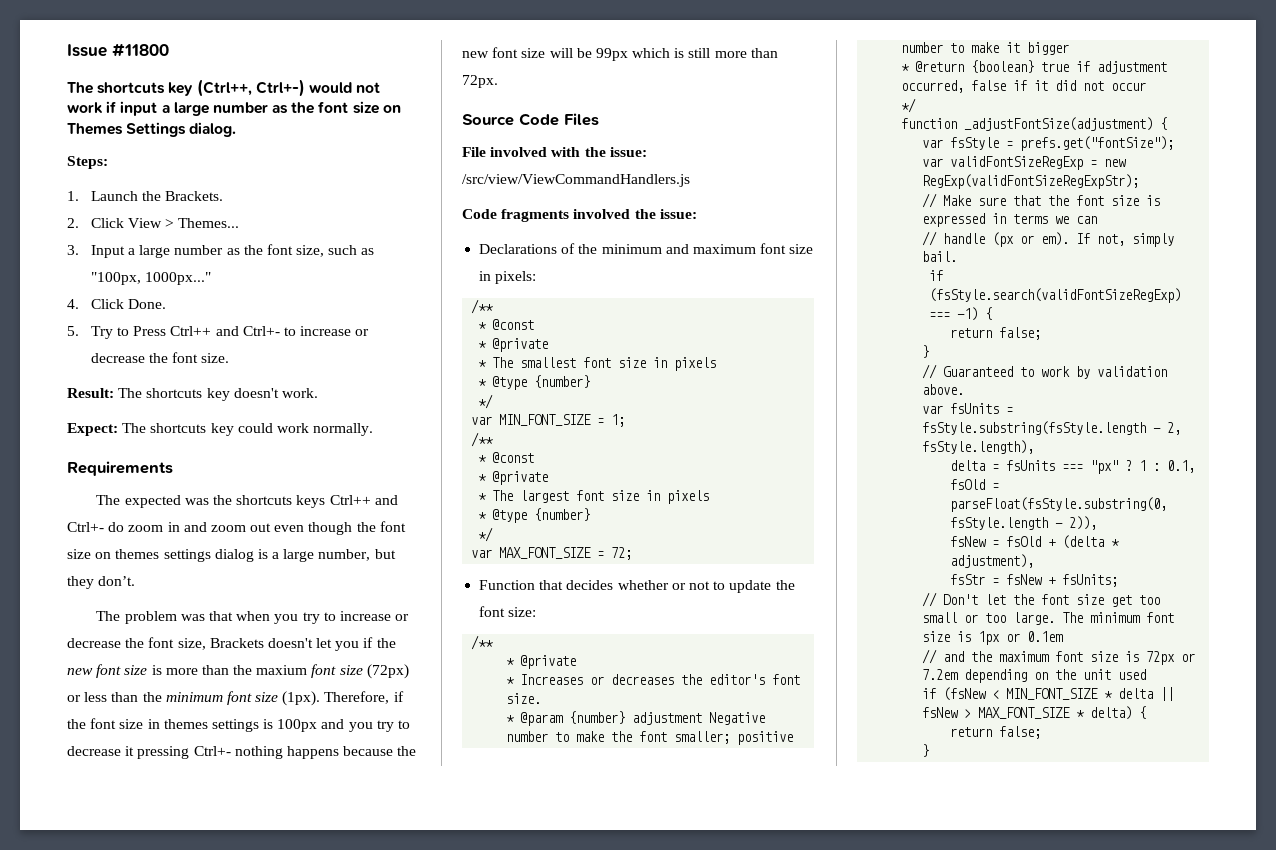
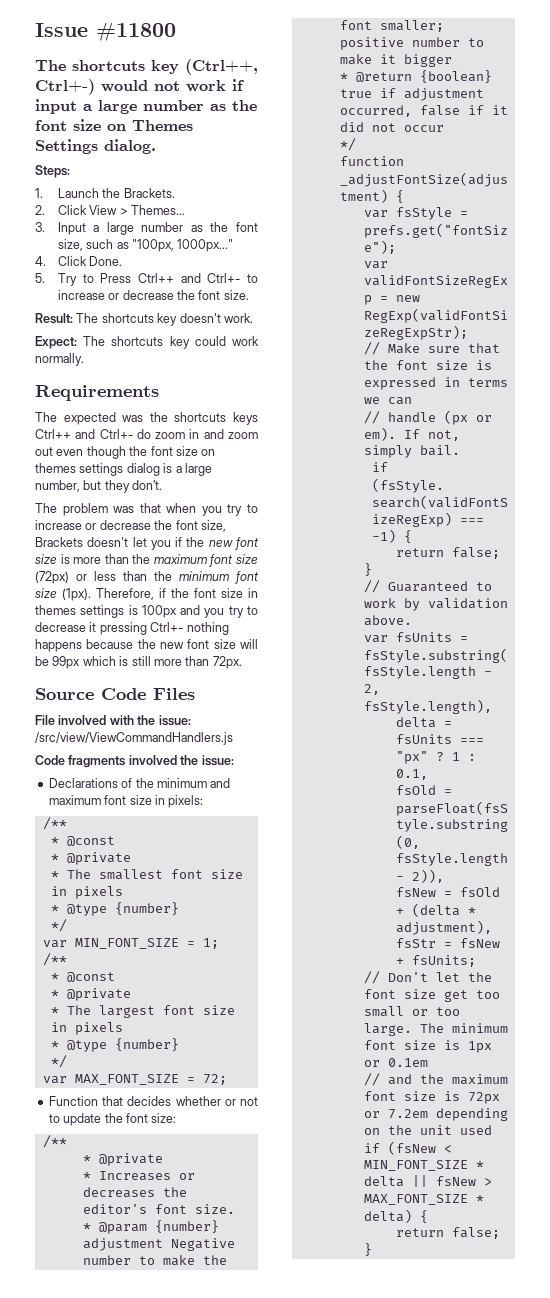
[256,665,308,675] maxium -> [153,554,208,564] maximum

